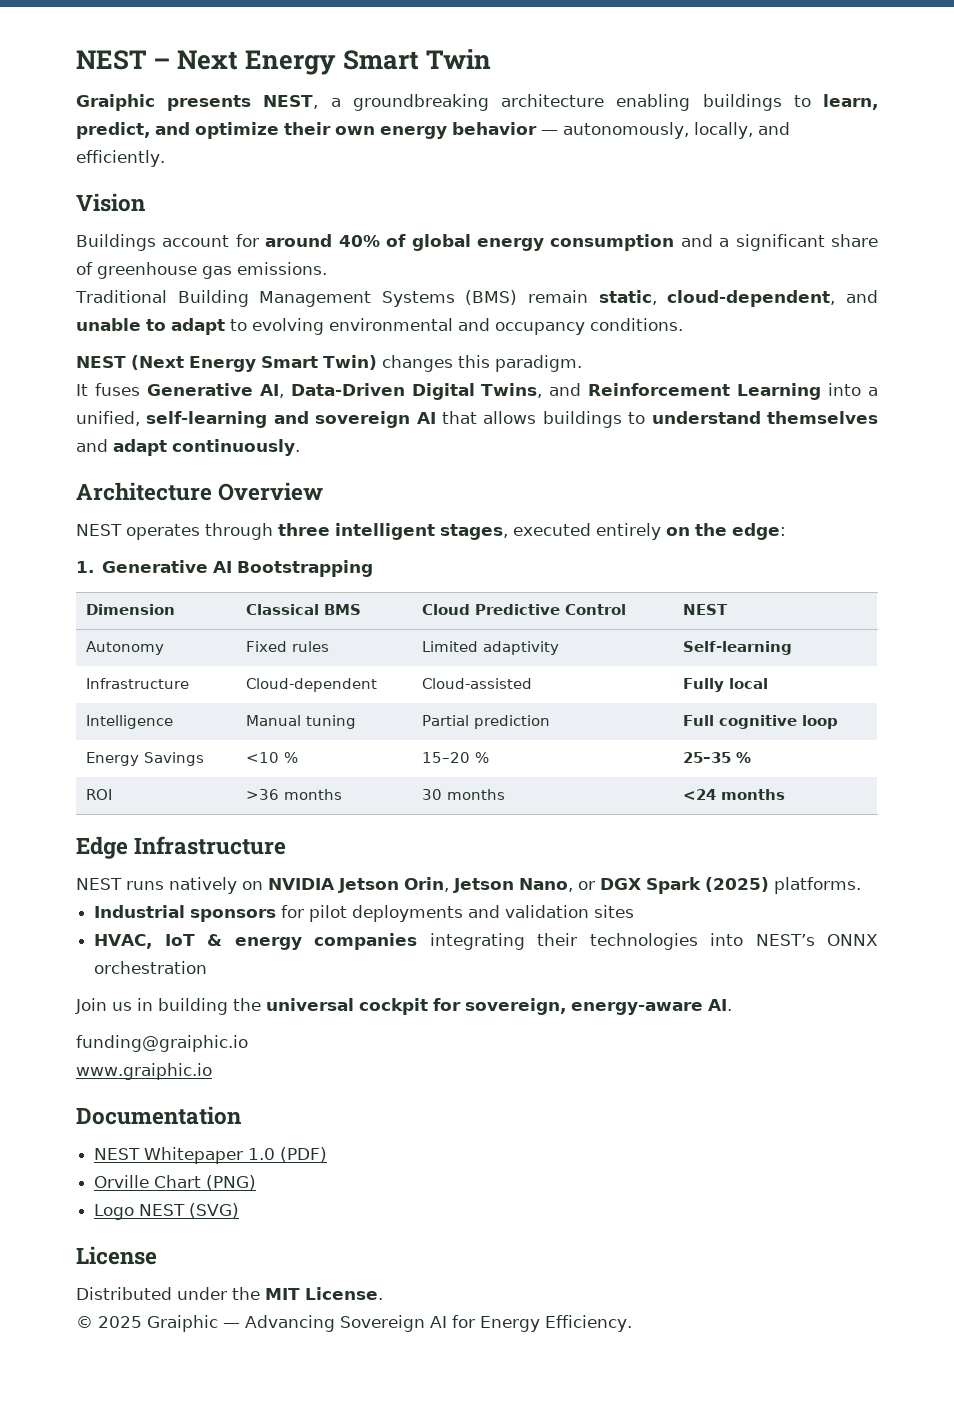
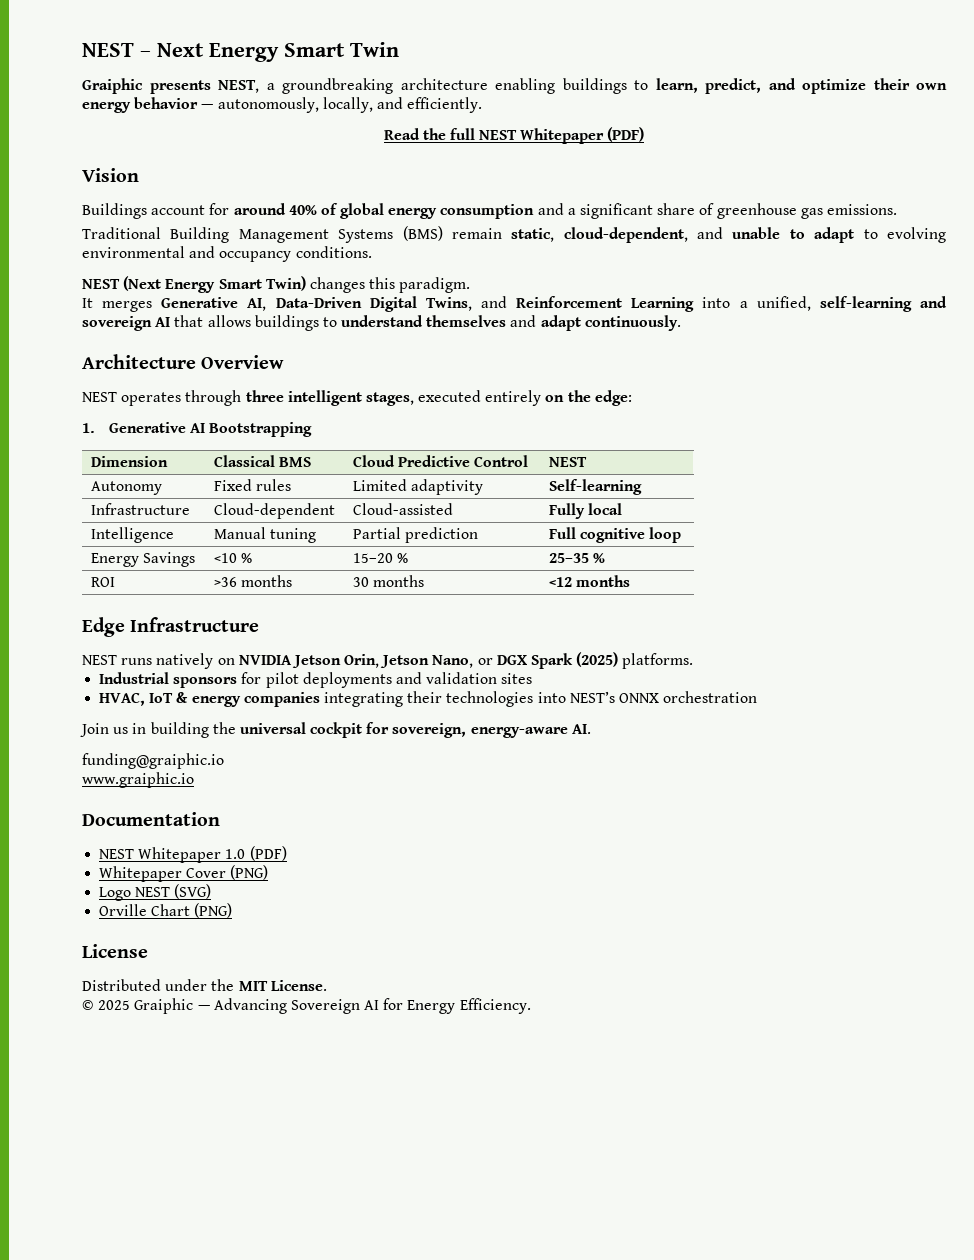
(165, 158) none -> [383,127,645,144] // Read the full NEST Whitepaper (PDF)
[94,383,140,396] fuses -> [102,301,153,312] merges
[682,789,716,800] <24 -> [548,577,572,587] <12
[94,1175,202,1188] Orville Chart -> [99,866,227,882] Whitepaper Cover
(240, 1210) none -> [99,903,233,918] // Orville Chart (PNG)

